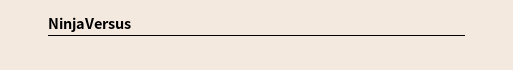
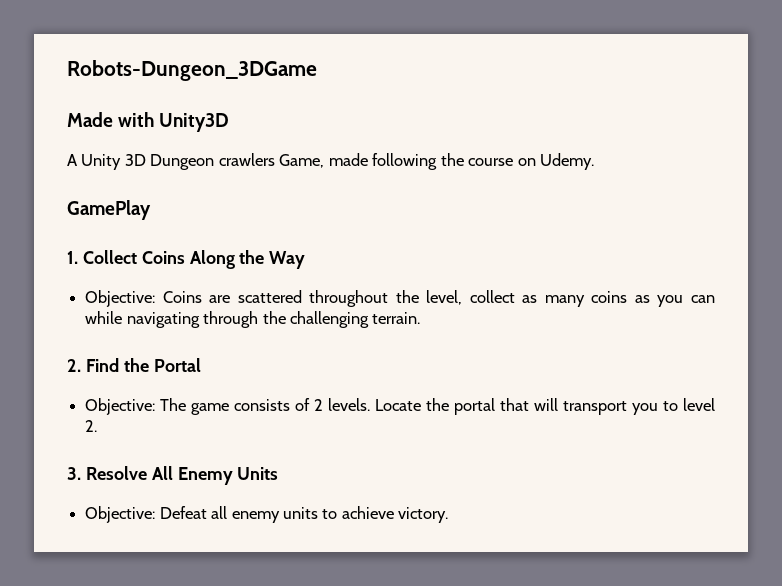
[48,17,131,32] NinjaVersus -> [67,60,317,81] [67,112,230,132] [67,153,595,170] [67,200,151,220] [67,250,306,269] [85,290,715,307] [85,311,421,328] [67,358,201,372] [85,398,716,415] [85,420,98,432] [67,466,279,485] [85,506,449,523] Robots-Dungeon_3DGame // Made with Unity3D // A Unity 3D Dungeon crawlers Game, made following the course on Udemy. // GamePlay // 1. Collect Coins Along the Way // Objective: Coins are scattered throughout the level, collect as many coins as you can while navigating through the challenging terrain. // 2. Find the Portal // Objective: The game consists of 2 levels. Locate the portal that will transport you to level 2. // 3. Resolve All Enemy Units // Objective: Defeat all enemy units to achieve victory.

